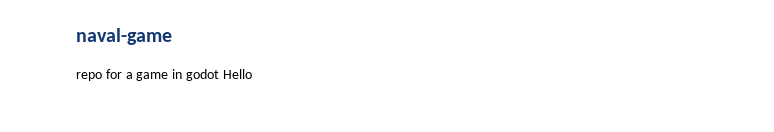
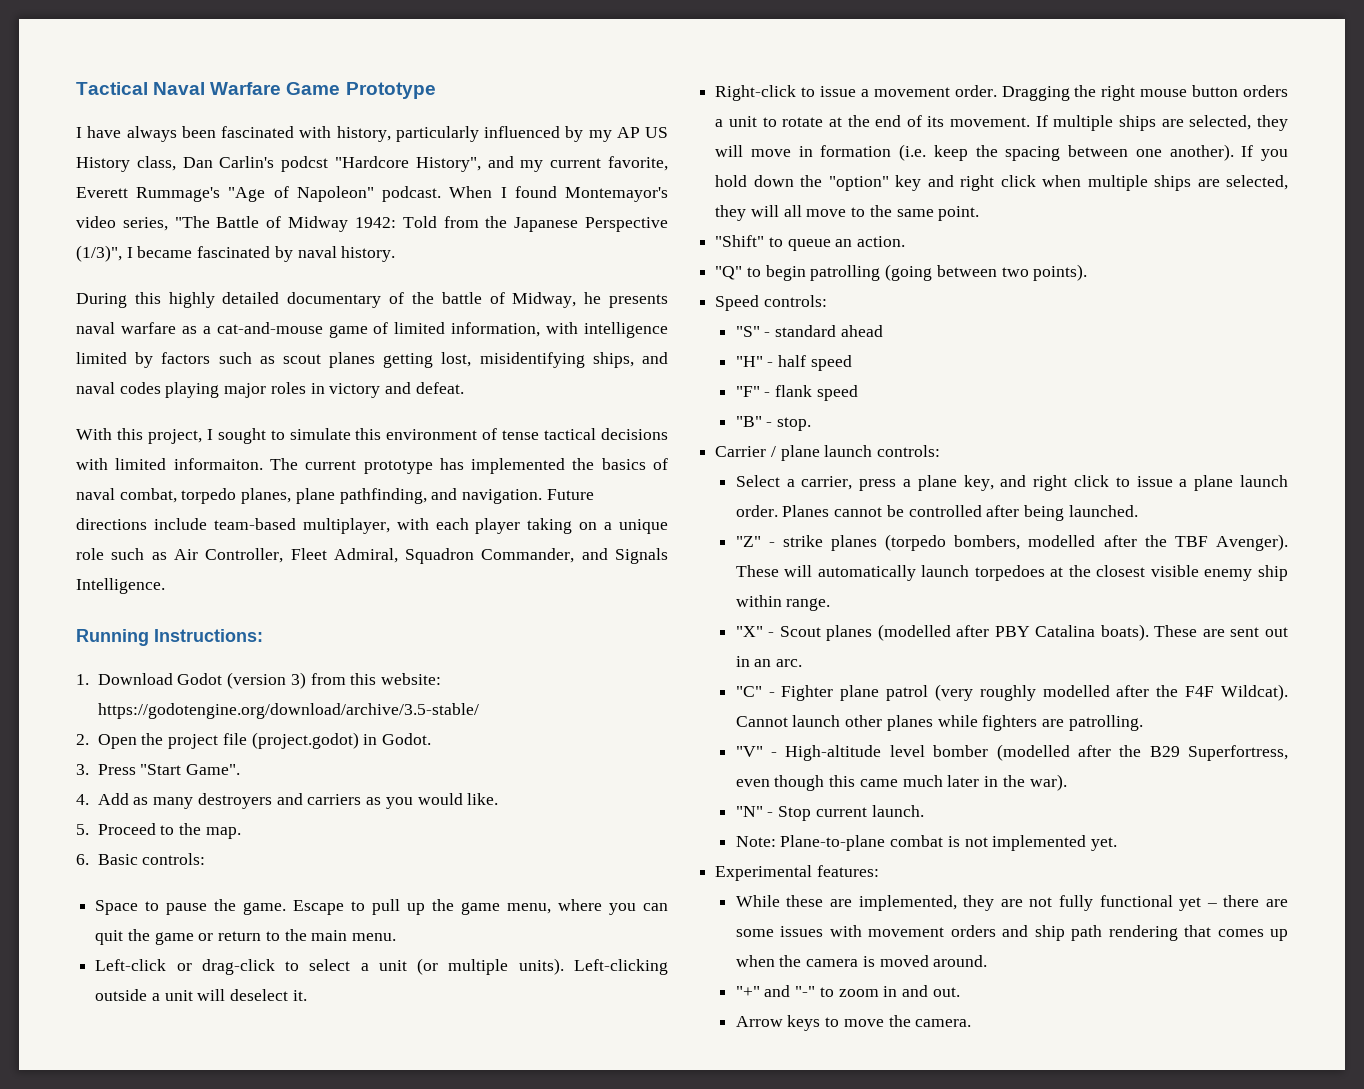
[76,28,172,45] [76,69,252,81] naval-game // repo for a game in godot Hello -> [76,82,436,99] [76,126,668,142] [76,156,668,172] [76,186,668,202] [76,216,668,232] [76,245,396,262] [76,292,668,308] [76,322,668,338] [76,352,668,368] [76,382,464,398] [76,428,668,444] [76,458,668,474] [76,488,594,504] [76,518,668,534] [76,548,668,564] [76,578,165,594] [76,629,263,646] [76,672,442,689] [97,703,479,719] [76,732,432,749] [76,764,241,775] [76,793,499,809] [76,823,241,839] [76,853,206,865] [95,899,668,915] [95,929,397,945] [95,958,668,975] [95,989,307,1001] [715,85,1288,101] [715,115,1288,131] [715,144,1288,161] [715,175,1288,191] [715,205,980,221] [715,235,906,251] [715,264,1088,281] [715,295,827,311] [735,325,883,337] [735,355,852,371] [735,385,858,401] [735,416,812,431] [715,445,941,461] [735,475,1288,491] [735,505,1138,521] [735,534,1288,551] [735,565,1288,581] [735,595,831,611] [735,624,1288,641] [735,656,803,667] [735,684,1288,701] [735,715,1143,731] [735,744,1288,761] [735,774,1067,791] [735,805,924,821] [735,835,1118,851] [715,865,879,881] [735,895,1288,911] [735,925,1288,941] [735,955,988,967] [735,985,960,997] [735,1015,972,1031] Tactical Naval Warfare Game Prototype // I have always been fascinated with history, particularly influenced by my AP US History class, Dan Carlin's podcst "Hardcore History", and my current favorite, Everett Rummage's "Age of Napoleon" podcast. When I found Montemayor's video series, "The Battle of Midway 1942: Told from the Japanese Perspective (1/3)", I became fascinated by naval history. // During this highly detailed documentary of the battle of Midway, he presents naval warfare as a cat-and-mouse game of limited information, with intelligence limited by factors such as scout planes getting lost, misidentifying ships, and naval codes playing major roles in victory and defeat. // With this project, I sought to simulate this environment of tense tactical decisions with limited informaiton. The current prototype has implemented the basics of naval combat, torpedo planes, plane pathfinding, and navigation. Future directions include team-based multiplayer, with each player taking on a unique role such as Air Controller, Fleet Admiral, Squadron Commander, and Signals Intelligence. // Running Instructions: // 1. Download Godot (version 3) from this website: https://godotengine.org/download/archive/3.5-stable/ // 2. Open the project file (project.godot) in Godot. // 3. Press "Start Game". // 4. Add as many destroyers and carriers as you would like. // 5. Proceed to the map. // 6. Basic controls: // Space to pause the game. Escape to pull up the game menu, where you can quit the game or return to the main menu. // Left-click or drag-click to select a unit (or multiple units). Left-clicking outside a unit will deselect it. // Right-click to issue a movement order. Dragging the right mouse button orders a unit to rotate at the end of its movement. If multiple ships are selected, they will move in formation (i.e. keep the spacing between one another). If you hold down the "option" key and right click when multiple ships are selected, they will all move to the same point. // "Shift" to queue an action. // "Q" to begin patrolling (going between two points). // Speed controls: // "S" - standard ahead // "H" - half speed // "F" - flank speed // "B" - stop. // Carrier / plane launch controls: // Select a carrier, press a plane key, and right click to issue a plane launch order. Planes cannot be controlled after being launched. // "Z" - strike planes (torpedo bombers, modelled after the TBF Avenger). These will automatically launch torpedoes at the closest visible enemy ship within range. // "X" - Scout planes (modelled after PBY Catalina boats). These are sent out in an arc. // "C" - Fighter plane patrol (very roughly modelled after the F4F Wildcat). Cannot launch other planes while fighters are patrolling. // "V" - High-altitude level bomber (modelled after the B29 Superfortress, even though this came much later in the war). // "N" - Stop current launch. // Note: Plane-to-plane combat is not implemented yet. // Experimental features: // While these are implemented, they are not fully functional yet – there are some issues with movement orders and ship path rendering that comes up when the camera is moved around. // "+" and "-" to zoom in and out. // Arrow keys to move the camera.

